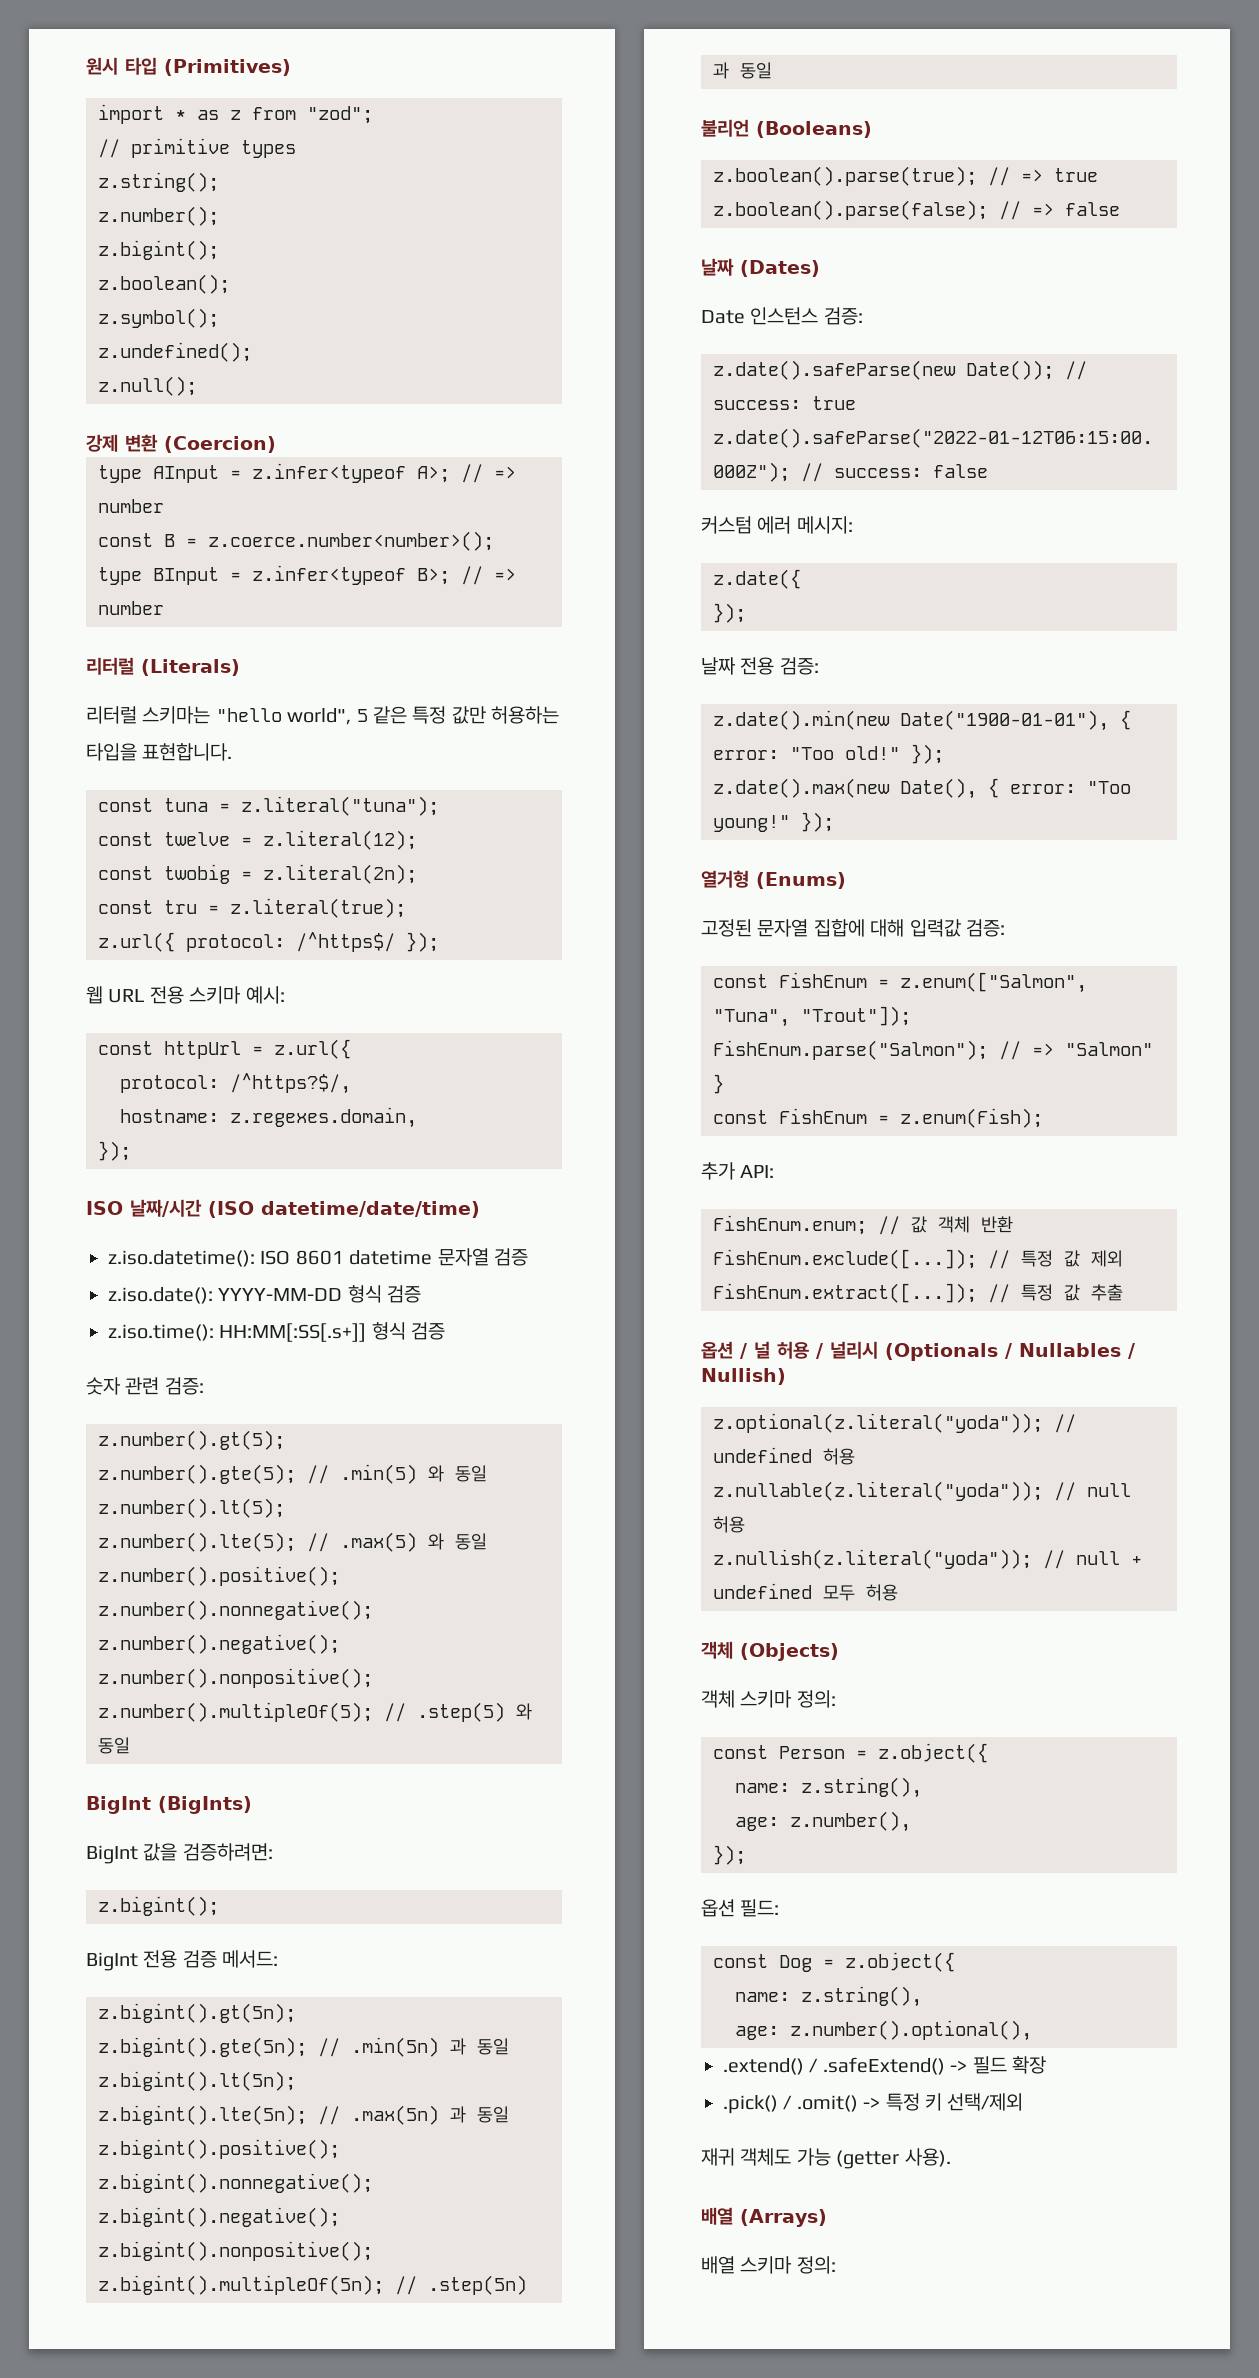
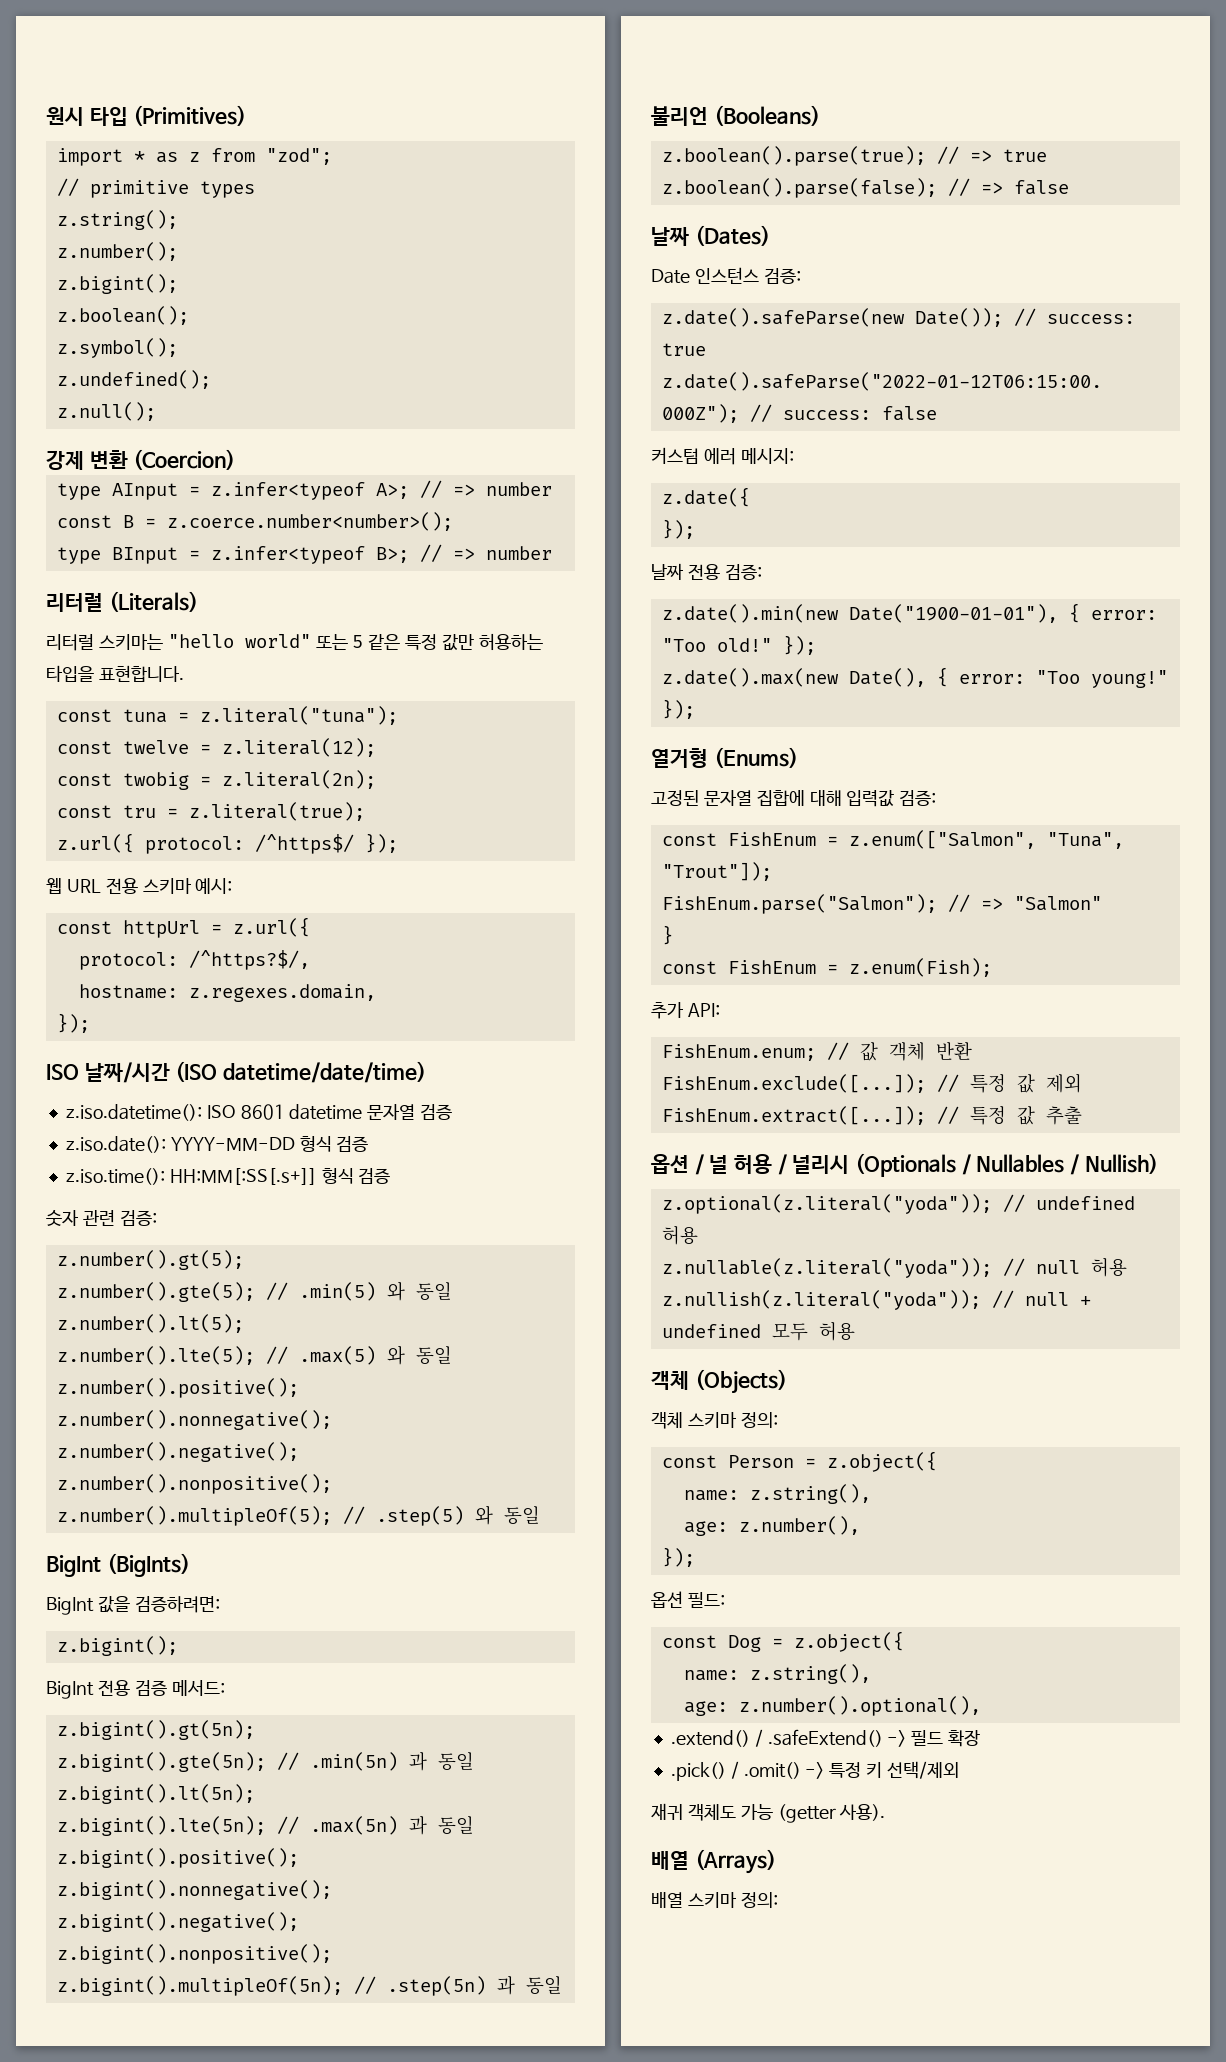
[287,708,352,725] world", -> [244,634,348,650] world" 또는

